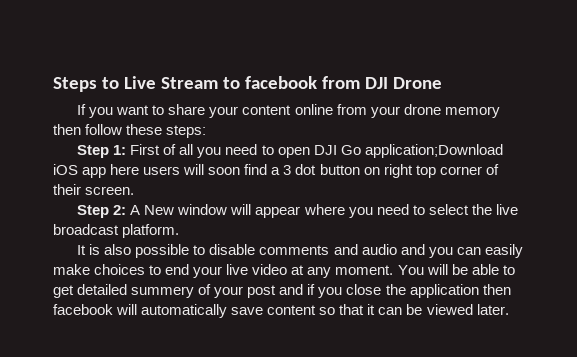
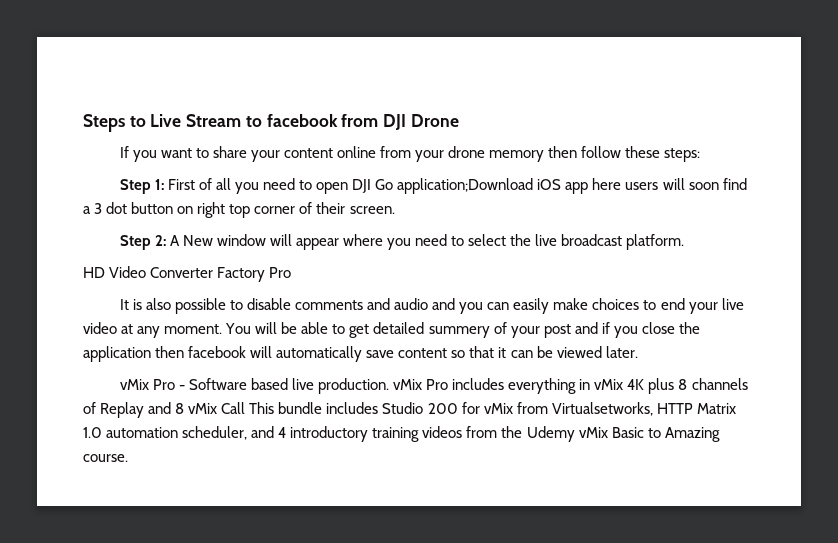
(180, 231) none -> [83,266,292,282] // HD Video Converter Factory Pro
(509, 309) none -> [119,378,748,394] [83,402,736,418] [83,426,720,442] [83,454,128,462] // vMix Pro - Software based live production. vMix Pro includes everything in vMix 4K plus 8 channels of Replay and 8 vMix Call This bundle includes Studio 200 for vMix from Virtualsetworks, HTTP Matrix 1.0 automation scheduler, and 4 introductory training videos from the Udemy vMix Basic to Amazing course.

